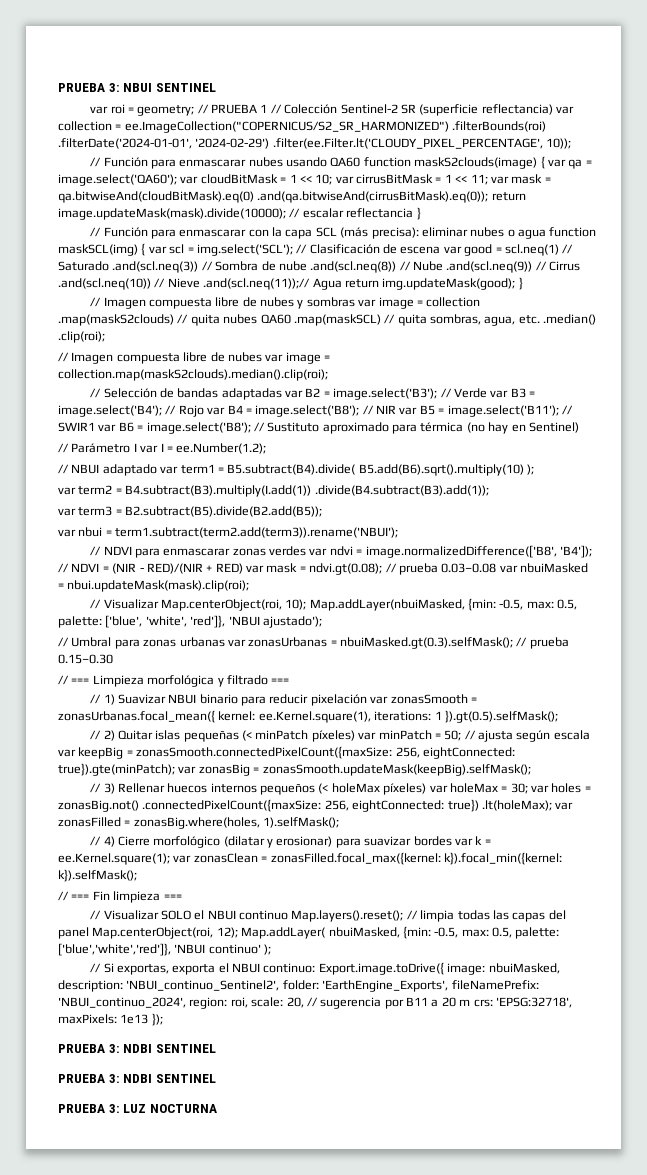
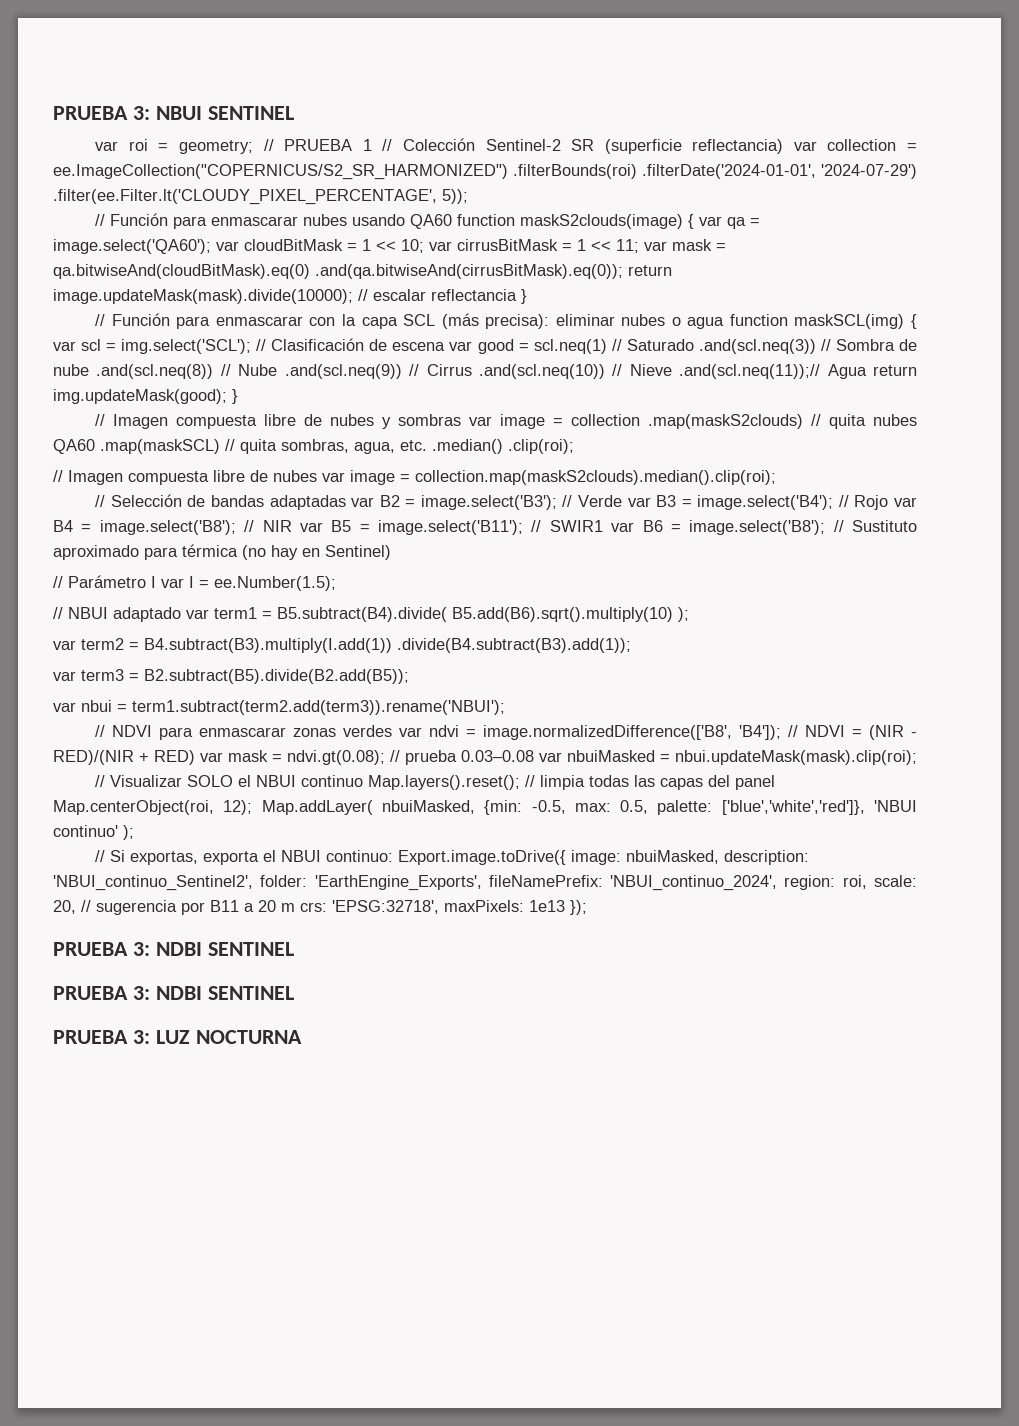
[195,138,572,149] '2024-02-29') .filter(ee.Filter.lt('CLOUDY_PIXEL_PERCENTAGE', 10)); -> [821,164,917,179] [53,189,468,205] '2024-07-29') .filter(ee.Filter.lt('CLOUDY_PIXEL_PERCENTAGE', 5));
[176,443,267,454] ee.Number(1.2); -> [214,576,336,591] ee.Number(1.5);
[90,598,578,611] [58,615,322,628] [58,637,569,649] [58,654,113,664] [58,675,290,687] [90,694,477,706] [58,710,558,723] [90,730,590,742] [58,746,515,759] [58,763,531,776] [90,783,591,795] [58,799,574,812] [58,817,340,829] [90,836,491,848] [58,852,562,865] [58,869,137,882] [58,891,182,903] // // Visualizar Map.centerObject(roi, 10); Map.addLayer(nbuiMasked, {min: -0.5, max: 0.5, palette: ['blue', 'white', 'red']}, 'NBUI ajustado'); // // Umbral para zonas urbanas var zonasUrbanas = nbuiMasked.gt(0.3).selfMask(); // prueba 0.15–0.30 // // === Limpieza morfológica y filtrado === // // 1) Suavizar NBUI binario para reducir pixelación var zonasSmooth = zonasUrbanas.focal_mean({ kernel: ee.Kernel.square(1), iterations: 1 }).gt(0.5).selfMask(); // // 2) Quitar islas pequeñas (< minPatch píxeles) var minPatch = 50; // ajusta según escala var keepBig = zonasSmooth.connectedPixelCount({maxSize: 256, eightConnected: true}).gte(minPatch); var zonasBig = zonasSmooth.updateMask(keepBig).selfMask(); // // 3) Rellenar huecos internos pequeños (< holeMax píxeles) var holeMax = 30; var holes = zonasBig.not() .connectedPixelCount({maxSize: 256, eightConnected: true}) .lt(holeMax); var zonasFilled = zonasBig.where(holes, 1).selfMask(); // // 4) Cierre morfológico (dilatar y erosionar) para suavizar bordes var k = ee.Kernel.square(1); var zonasClean = zonasFilled.focal_max({kernel: k}).focal_min({kernel: k}).selfMask(); // // === Fin limpieza === -> (917, 757) none

